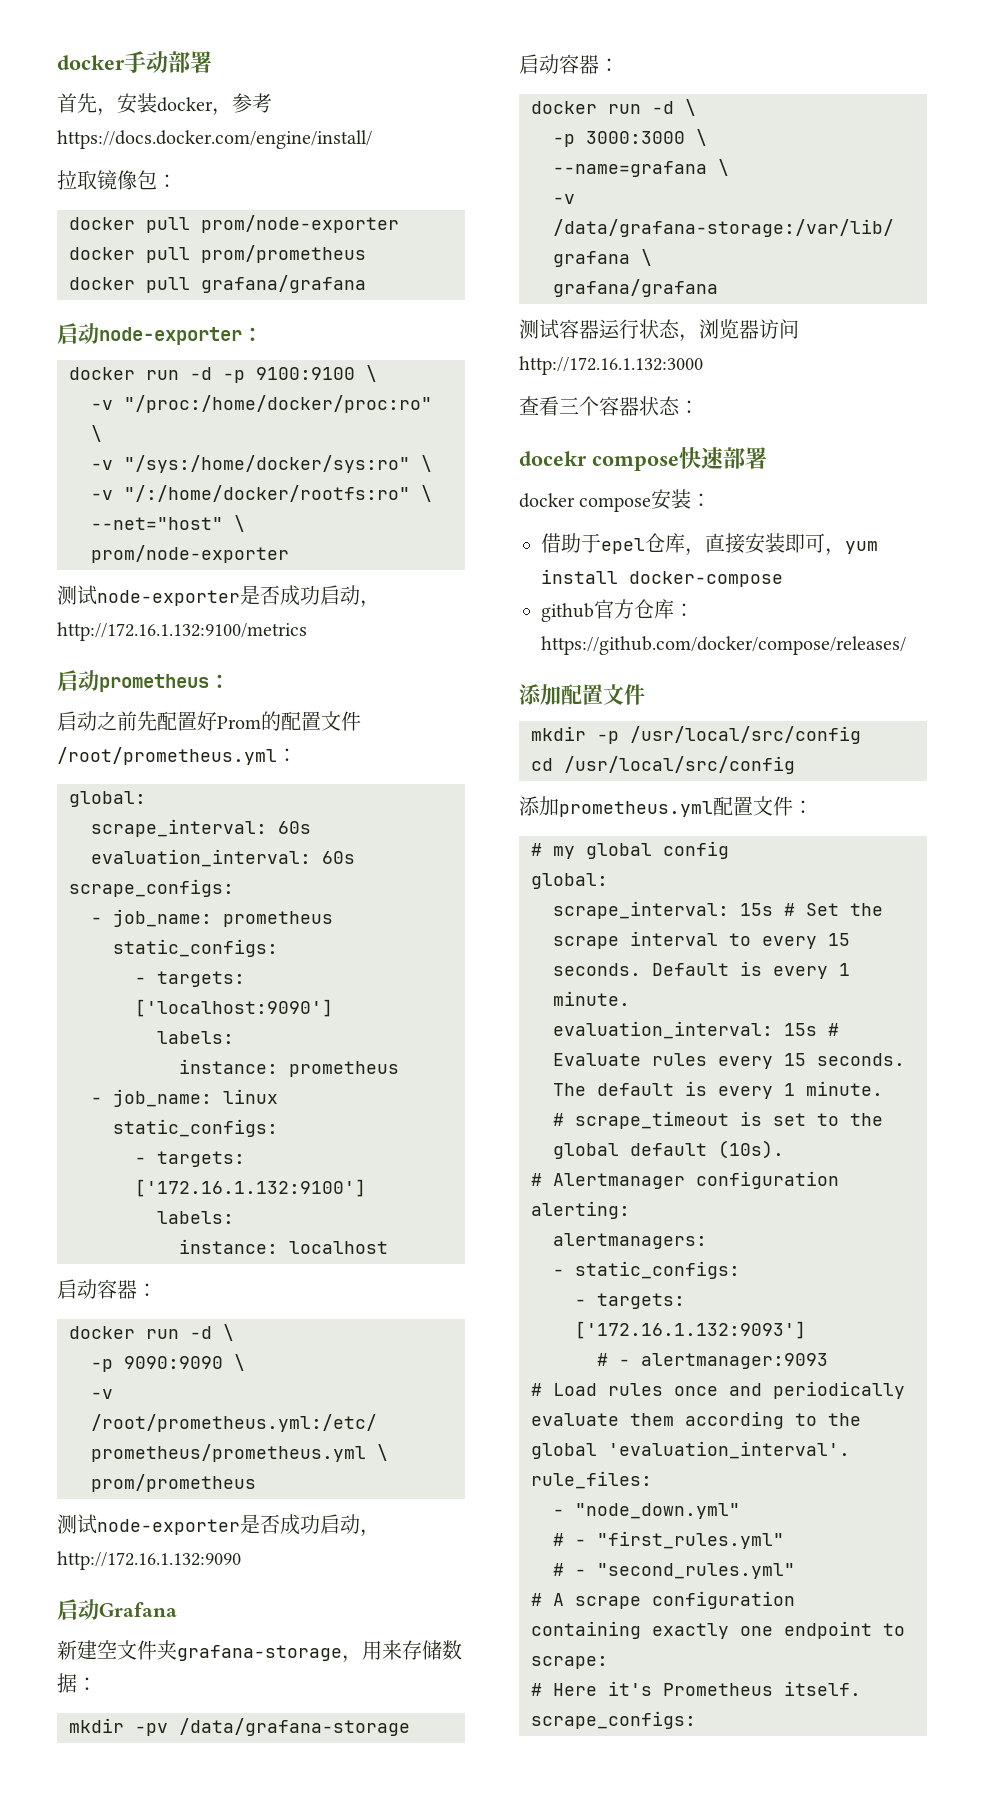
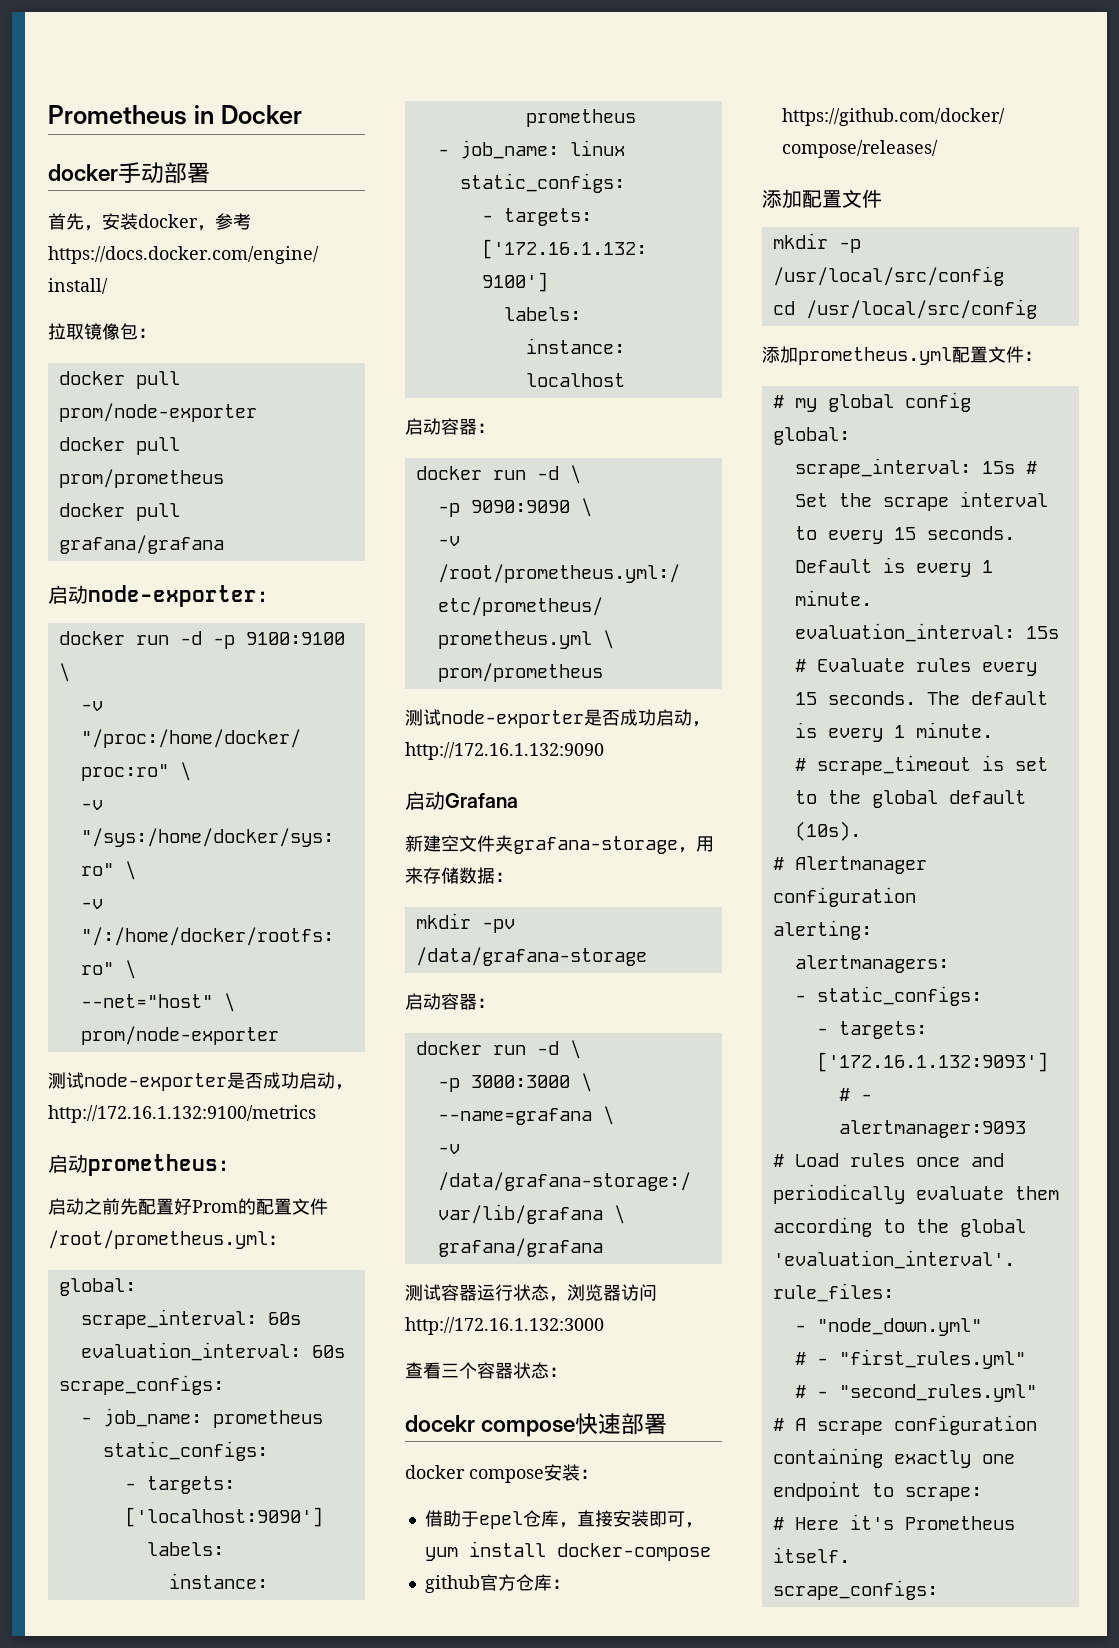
(57, 62) none -> [48,105,302,125] Prometheus in Docker //

